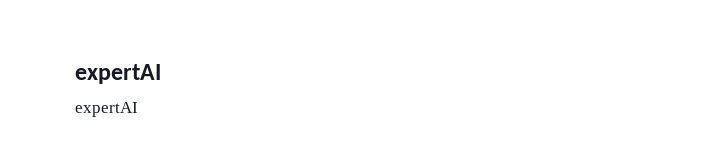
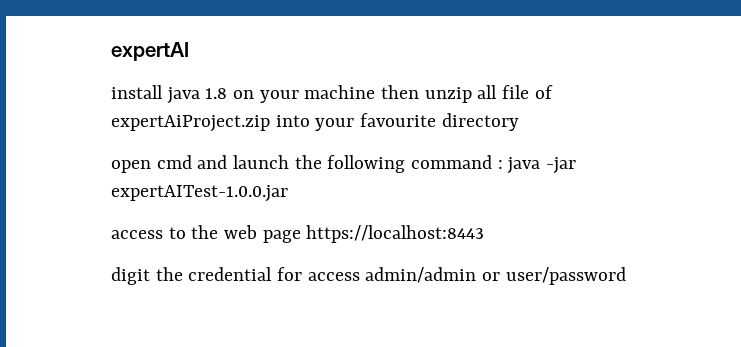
[75,102,138,117] expertAI -> [111,85,553,104] [111,113,519,132] [111,155,577,174] [111,185,288,202] [111,225,485,243] [111,267,626,285] install java 1.8 on your machine then unzip all file of expertAiProject.zip into your favourite directory // open cmd and launch the following command : java -jar expertAITest-1.0.0.jar // access to the web page https://localhost:8443 // digit the credential for access admin/admin or user/password

